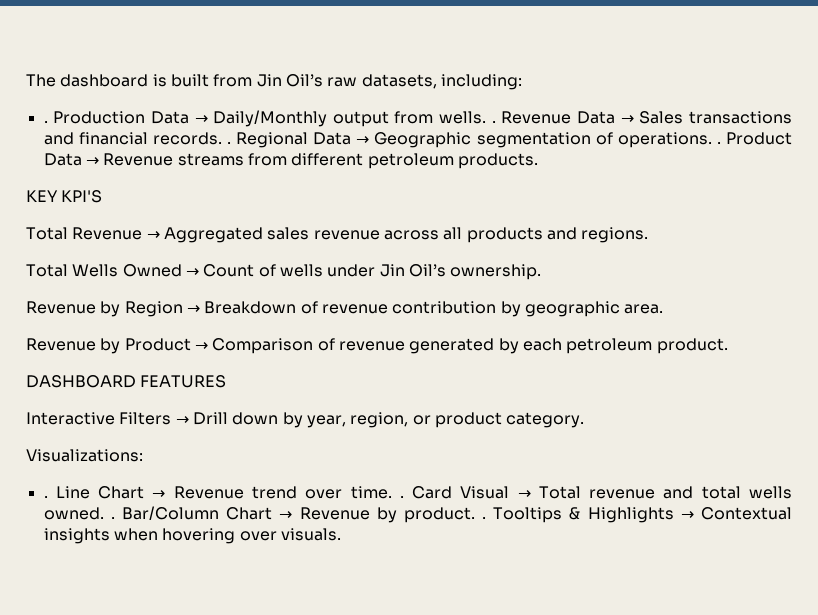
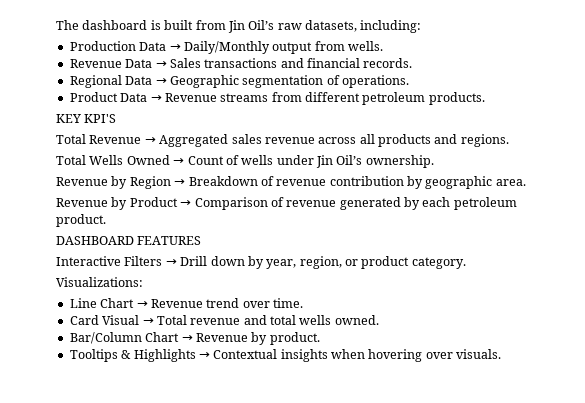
[43,121,48,123] . -> (422, 26) none
[491,121,496,123] . -> (383, 46) //
[226,142,231,144] . -> (413, 63) //
[716,142,721,144] . -> (409, 81) //
[43,496,48,498] . -> (143, 282) none
[399,496,404,498] . -> (303, 303) //
[110,517,115,519] . -> (379, 320) //
[482,517,487,519] . -> (320, 338) //

